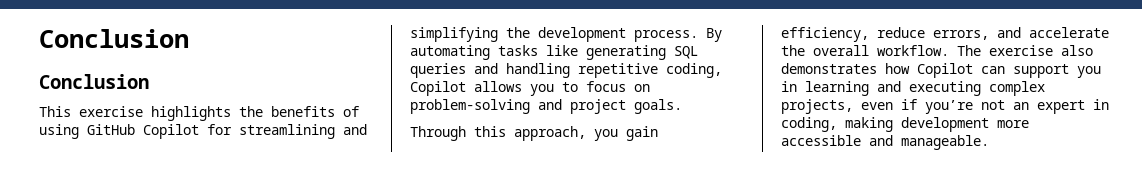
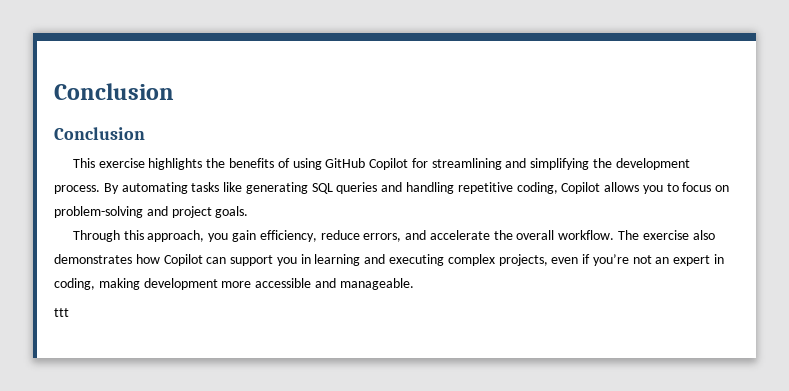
(989, 142) none -> [54,308,69,317] // ttt

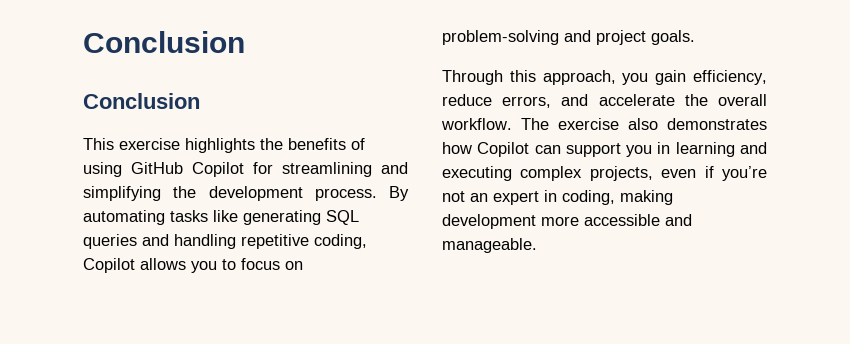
[54,308,69,317] // ttt -> (537, 245) none

